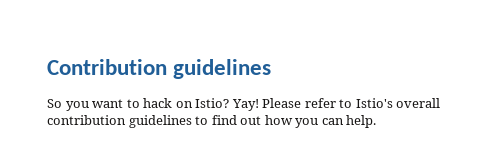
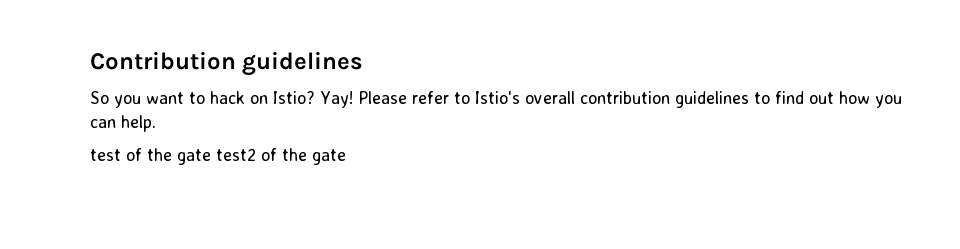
(377, 121) none -> [90,148,346,165] // test of the gate test2 of the gate

